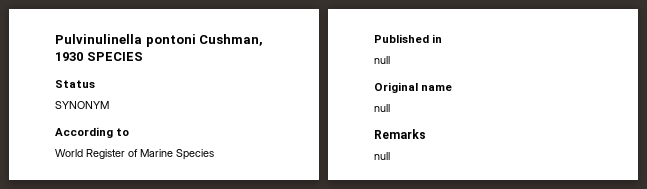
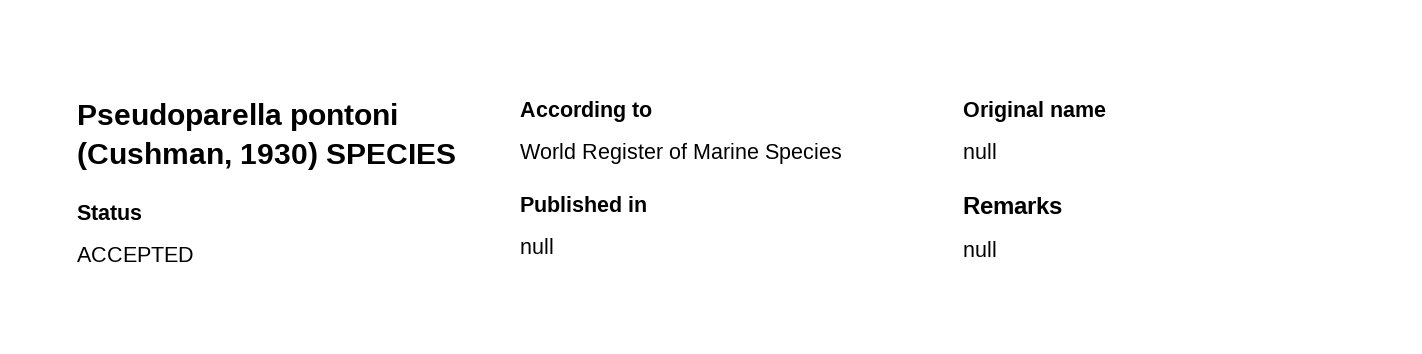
[55,34,264,47] [55,52,83,61] Pulvinulinella pontoni Cushman, 1930 -> [77,103,399,131] [77,142,319,170] Pseudoparella pontoni (Cushman, 1930)
[55,101,109,109] SYNONYM -> [77,247,194,262] ACCEPTED

